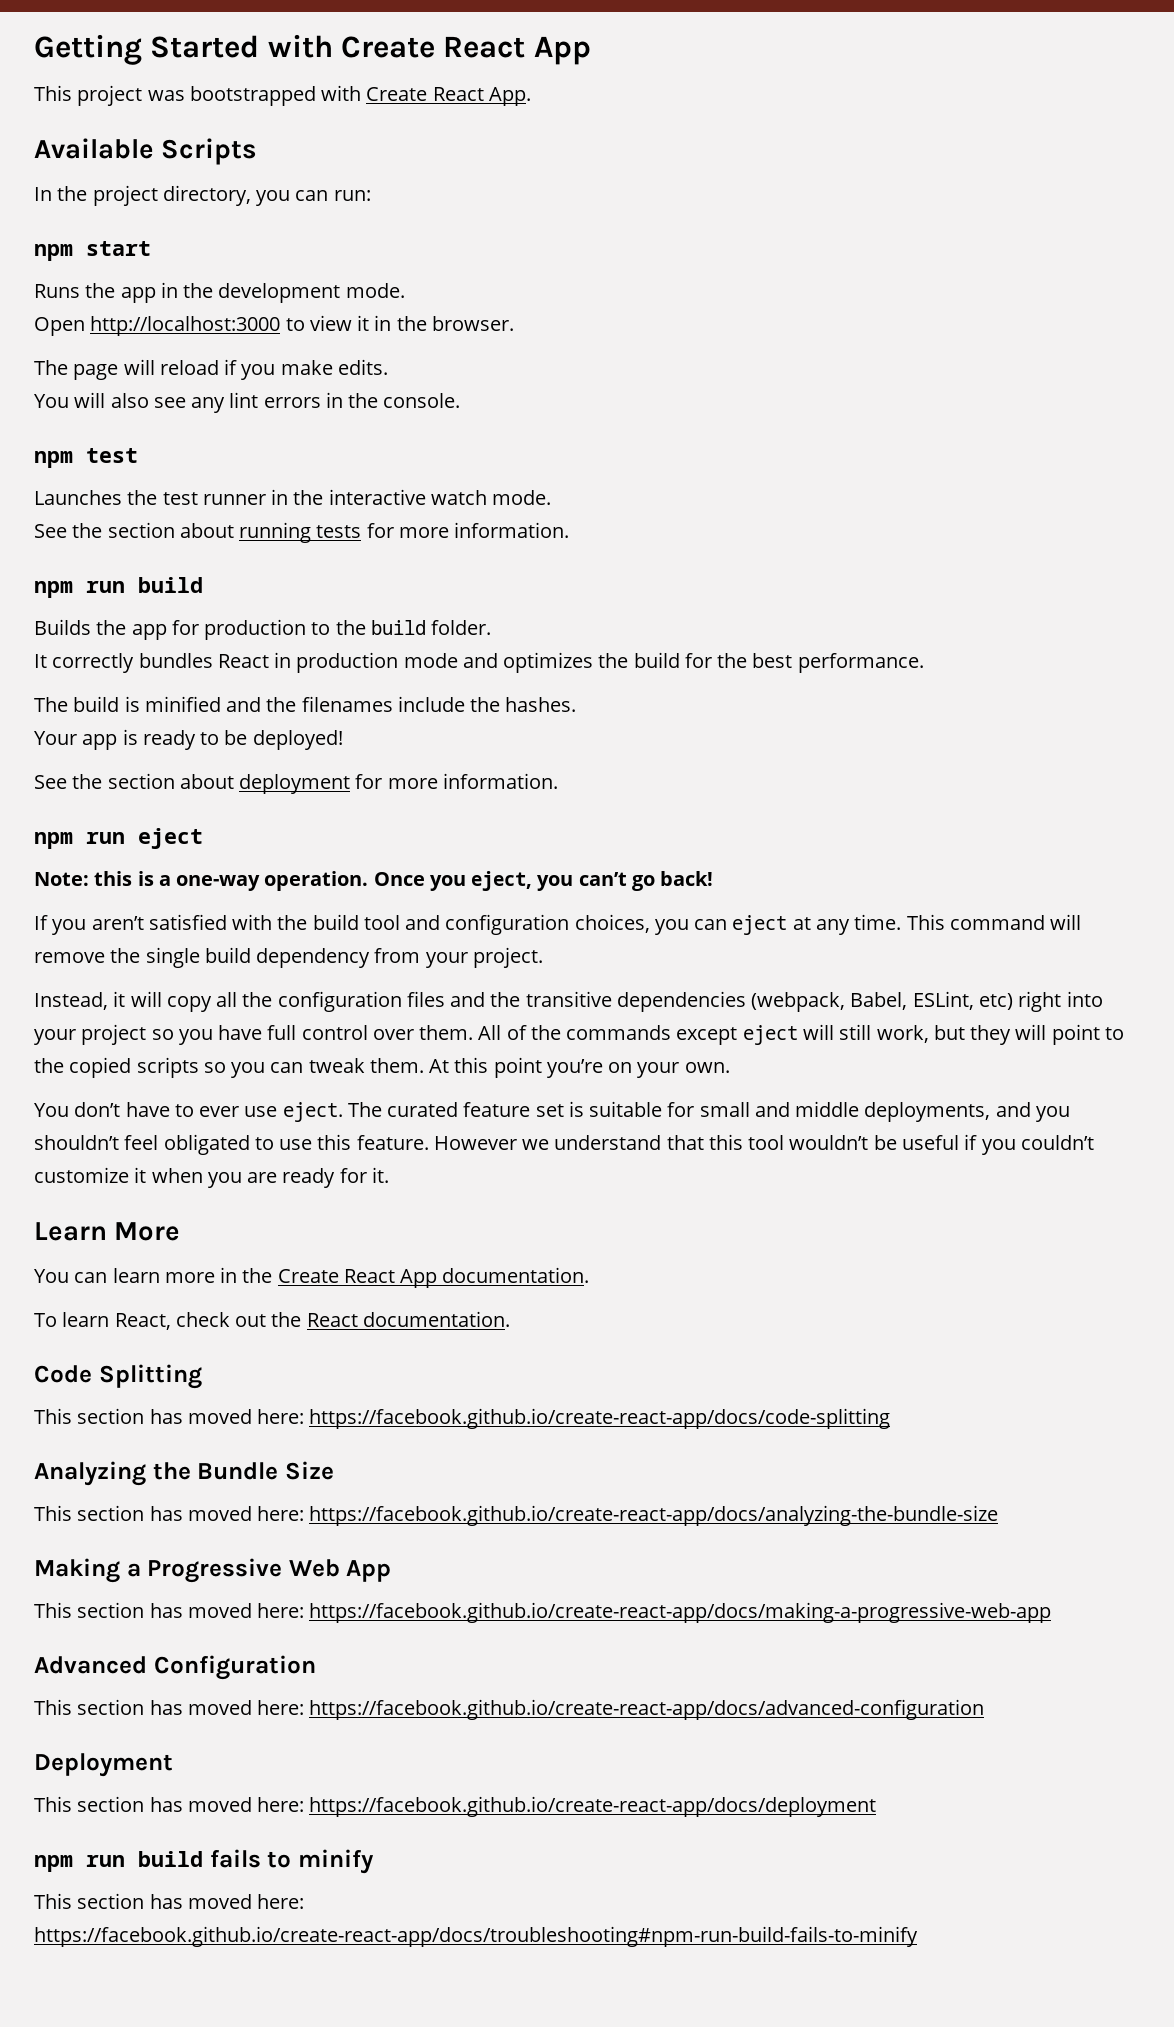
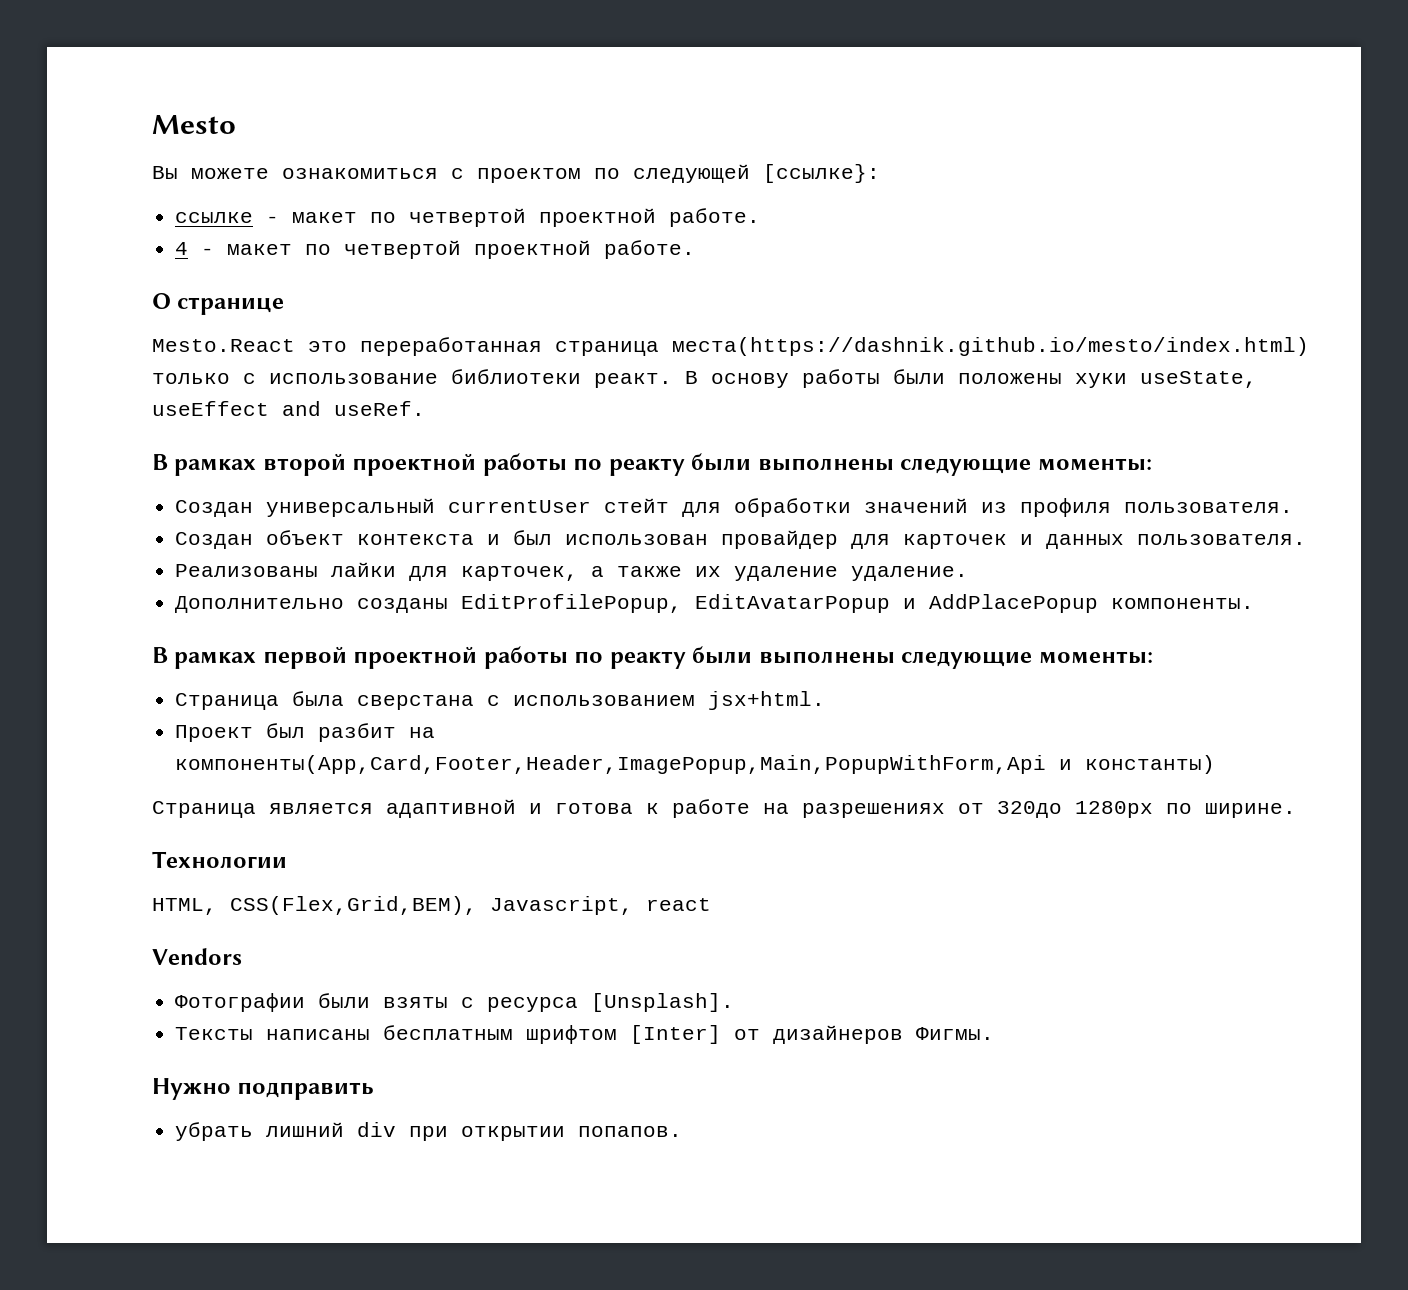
[34,34,591,65] [34,85,531,106] [34,138,258,165] [34,185,371,206] [34,241,151,261] [34,282,405,303] [34,315,514,336] [34,359,388,380] [34,392,461,413] [34,448,138,468] [34,489,552,505] [34,522,570,543] [34,577,203,598] [34,619,492,640] [34,652,924,673] [34,696,577,712] [34,729,343,750] [34,773,558,794] [34,828,203,849] [34,871,714,891] [34,914,1082,935] [34,947,543,968] [34,991,1103,1012] [34,1024,1124,1045] [34,1057,730,1078] [34,1101,1071,1122] [34,1134,1094,1155] [34,1167,389,1188] [34,1222,181,1241] [34,1267,590,1288] [34,1311,510,1330] [34,1364,202,1389] [34,1408,891,1429] [34,1461,334,1486] [34,1505,999,1526] [34,1558,392,1583] [34,1602,1052,1623] [34,1655,316,1680] [34,1699,985,1720] [34,1753,173,1777] [34,1796,877,1817] [34,1849,374,1874] [34,1893,305,1909] [34,1926,918,1947] Getting Started with Create React App // This project was bootstrapped with Create React App. // Available Scripts // In the project directory, you can run: // npm start // Runs the app in the development mode. // Open http://localhost:3000 to view it in the browser. // The page will reload if you make edits. // You will also see any lint errors in the console. // npm test // Launches the test runner in the interactive watch mode. // See the section about running tests for more information. // npm run build // Builds the app for production to the build folder. // It correctly bundles React in production mode and optimizes the build for the best performance. // The build is minified and the filenames include the hashes. // Your app is ready to be deployed! // See the section about deployment for more information. // npm run eject // Note: this is a one-way operation. Once you eject, you can’t go back! // If you aren’t satisfied with the build tool and configuration choices, you can eject at any time. This command will remove the single build dependency from your project. // Instead, it will copy all the configuration files and the transitive dependencies (webpack, Babel, ESLint, etc) right into your project so you have full control over them. All of the commands except eject will still work, but they will point to the copied scripts so you can tweak them. At this point you’re on your own. // You don’t have to ever use eject. The curated feature set is suitable for small and middle deployments, and you shouldn’t feel obligated to use this feature. However we understand that this tool wouldn’t be useful if you couldn’t customize it when you are ready for it. // Learn More // You can learn more in the Create React App documentation. // To learn React, check out the React documentation. // Code Splitting // This section has moved here: https://facebook.github.io/create-react-app/docs/code-splitting // Analyzing the Bundle Size // This section has moved here: https://facebook.github.io/create-react-app/docs/analyzing-the-bundle-size // Making a Progressive Web App // This section has moved here: https://facebook.github.io/create-react-app/docs/making-a-progressive-web-app // Advanced Configuration // This section has moved here: https://facebook.github.io/create-react-app/docs/advanced-configuration // Deployment // This section has moved here: https://facebook.github.io/create-react-app/docs/deployment // npm run build fails to minify // This section has moved here: https://facebook.github.io/create-react-app/docs/troubleshooting#npm-run-build-fails-to-minify -> [152,115,236,134] [152,164,880,183] [175,208,761,227] [175,240,696,259] [152,293,285,315] [152,337,1309,356] [152,369,1257,388] [152,401,425,416] [152,453,1152,476] [175,498,1294,517] [175,530,1307,549] [175,562,969,581] [175,594,1255,613] [152,646,1153,669] [175,691,826,710] [175,723,436,742] [175,755,1216,774] [152,799,1296,818] [152,851,287,868] [152,896,711,915] [152,948,242,965] [175,993,735,1012] [175,1025,995,1044] [152,1078,375,1100] [175,1122,683,1141] Mesto // Вы можете ознакомиться с проектом по следующей [ссылке}: // ссылке - макет по четвертой проектной работе. // 4 - макет по четвертой проектной работе. // О странице // Mesto.React это переработанная страница места(https://dashnik.github.io/mesto/index.html) только с использование библиотеки реакт. В основу работы были положены хуки useState, useEffect and useRef. // В рамках второй проектной работы по реакту были выполнены следующие моменты: // Создан универсальный currentUser стейт для обработки значений из профиля пользователя. // Создан объект контекста и был использован провайдер для карточек и данных пользователя. // Реализованы лайки для карточек, а также их удаление удаление. // Дополнительно созданы EditProfilePopup, EditAvatarPopup и AddPlacePopup компоненты. // В рамках первой проектной работы по реакту были выполнены следующие моменты: // Страница была сверстана с использованием jsx+html. // Проект был разбит на компоненты(App,Card,Footer,Header,ImagePopup,Main,PopupWithForm,Api и константы) // Страница является адаптивной и готова к работе на разрешениях от 320до 1280px по ширине. // Технологии // HTML, CSS(Flex,Grid,BEM), Javascript, react // Vendors // Фотографии были взяты с ресурса [Unsplash]. // Тексты написаны бесплатным шрифтом [Inter] от дизайнеров Фигмы. // Нужно подправить // убрать лишний div при открытии попапов.

